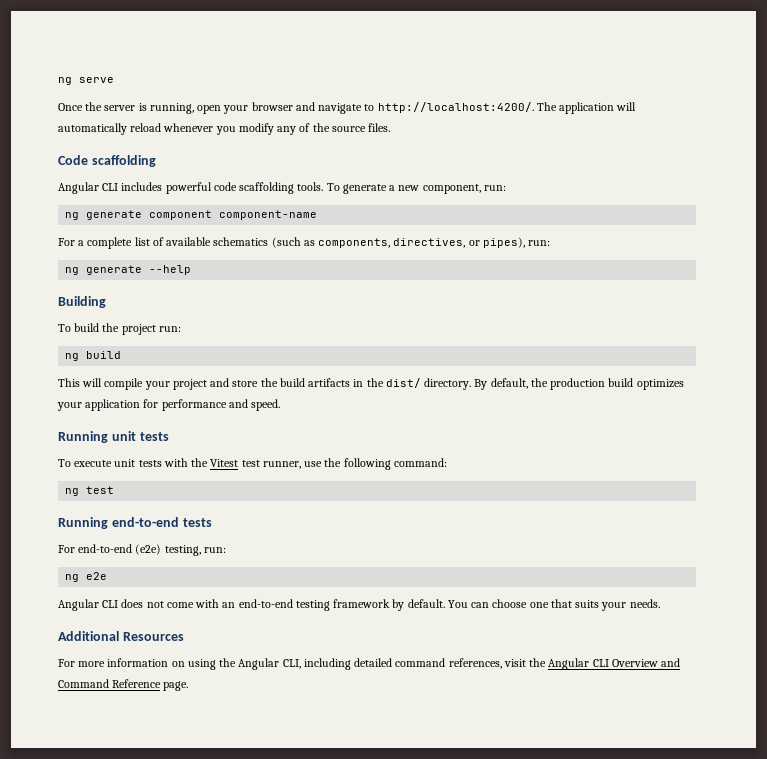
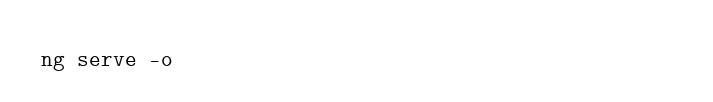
[58,102,637,114] [58,123,391,135] [58,155,156,167] [58,182,506,194] [65,210,318,220] [58,237,551,249] [65,265,192,275] [58,296,106,308] [58,323,181,335] [65,351,122,361] [58,378,684,390] [57,399,281,411] [58,431,169,443] [58,458,447,470] [65,486,115,496] [58,517,212,529] [58,544,226,556] [65,572,108,582] [58,599,660,611] [58,631,184,641] [58,658,681,670] [58,679,189,691] // Once the server is running, open your browser and navigate to http://localhost:4200/. The application will automatically reload whenever you modify any of the source files. // Code scaffolding // Angular CLI includes powerful code scaffolding tools. To generate a new component, run: // ng generate component component-name // For a complete list of available schematics (such as components, directives, or pipes), run: // ng generate --help // Building // To build the project run: // ng build // This will compile your project and store the build artifacts in the dist/ directory. By default, the production build optimizes your application for performance and speed. // Running unit tests // To execute unit tests with the Vitest test runner, use the following command: // ng test // Running end-to-end tests // For end-to-end (e2e) testing, run: // ng e2e // Angular CLI does not come with an end-to-end testing framework by default. You can choose one that suits your needs. // Additional Resources // For more information on using the Angular CLI, including detailed command references, visit the Angular CLI Overview and Command Reference page. -> [149,56,173,66] -o

